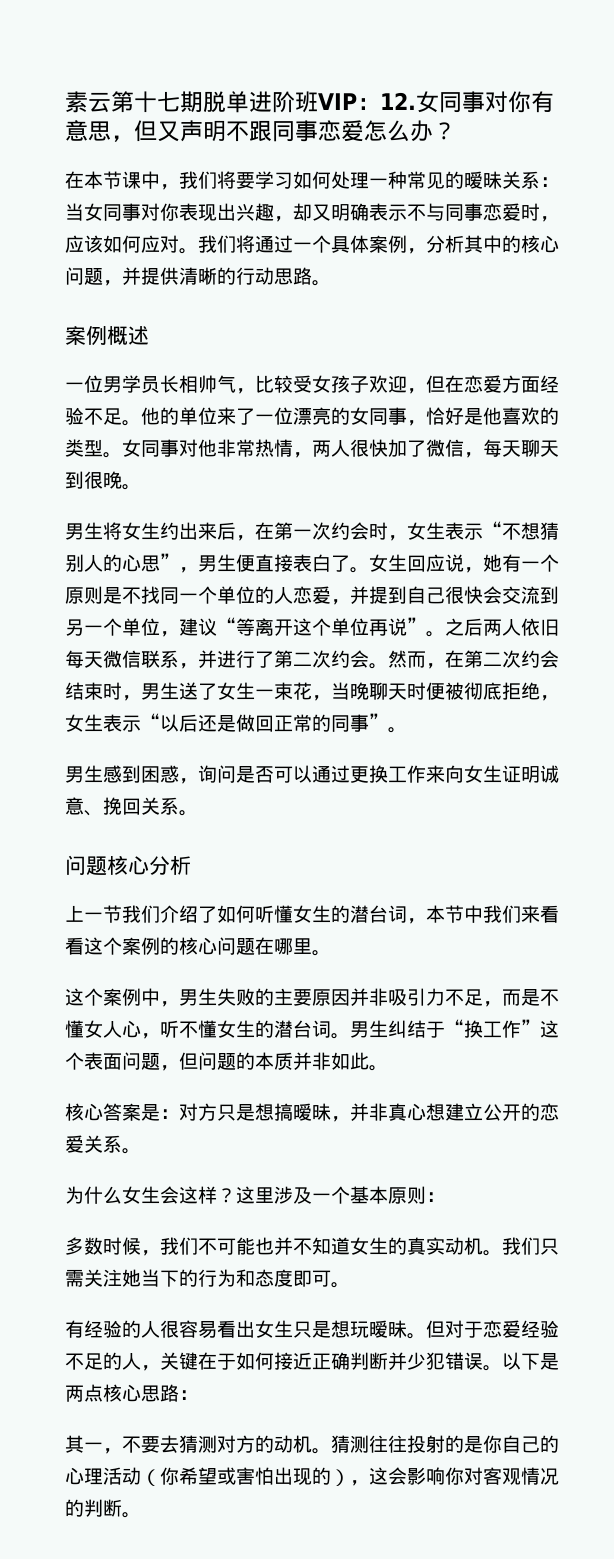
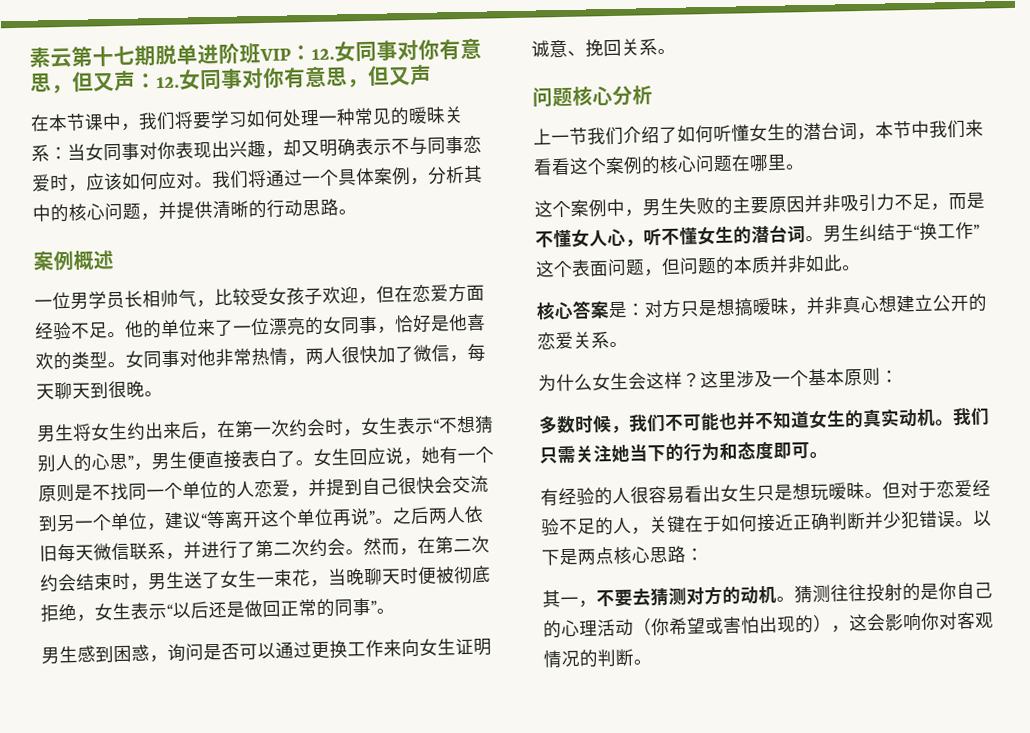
[203,120,456,142] 明不跟同事恋爱怎么办？ -> [135,64,432,91] ：12.女同事对你有意思，但又声

